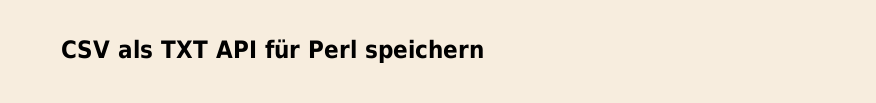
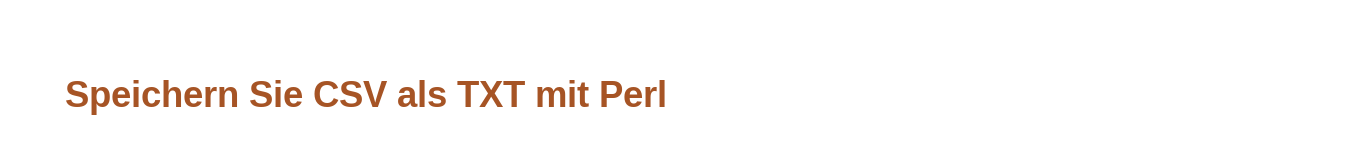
(61, 49) none -> [65,80,303,115] Speichern Sie
[216,39,484,63] API für Perl speichern -> [535,80,667,107] mit Perl

